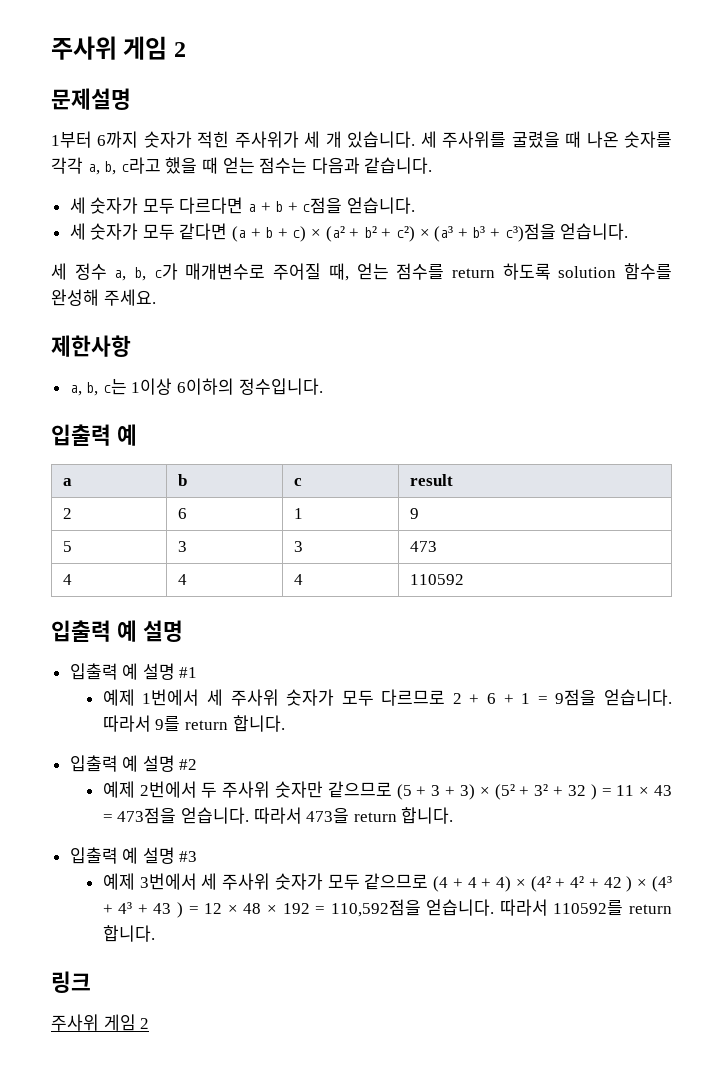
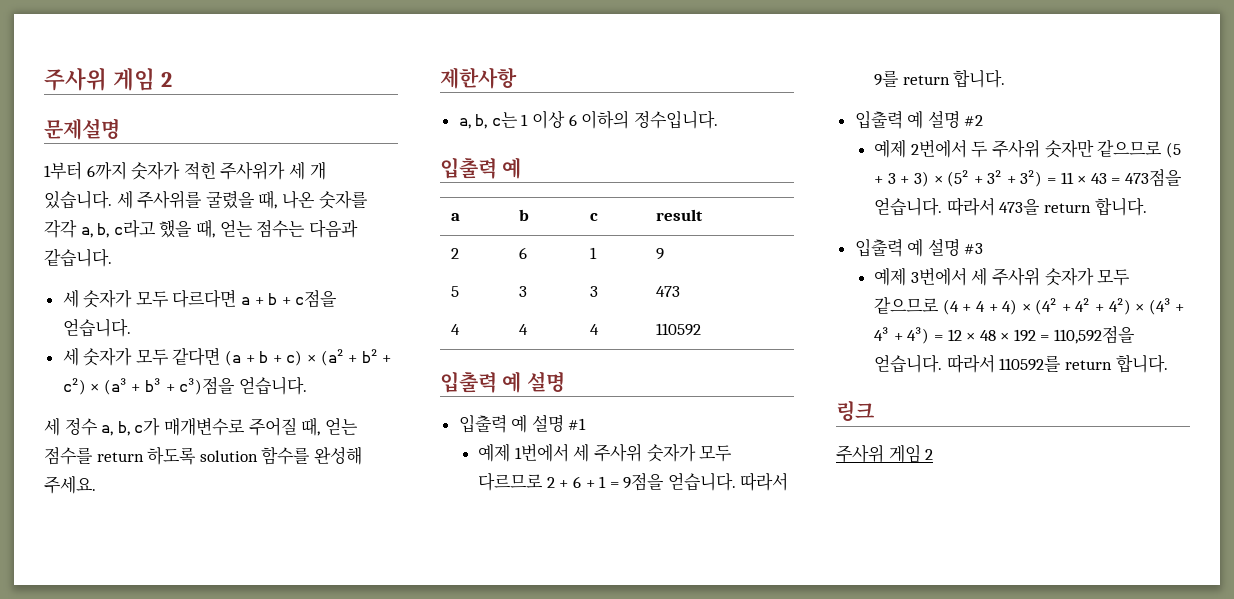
[565,131,582,148] 때 -> [258,190,278,209] 때,
[201,157,218,174] 때 -> [195,219,215,238] 때,
[131,378,235,395] 1이상 6이하의 -> [521,110,630,129] 1 이상 6 이하의
[567,784,597,800] 32 ) -> [1020,170,1043,187] 3²)
[603,876,633,892] 42 ) -> [1108,298,1131,315] 4²)
[153,902,184,918] 43 ) -> [907,327,930,344] 4³)

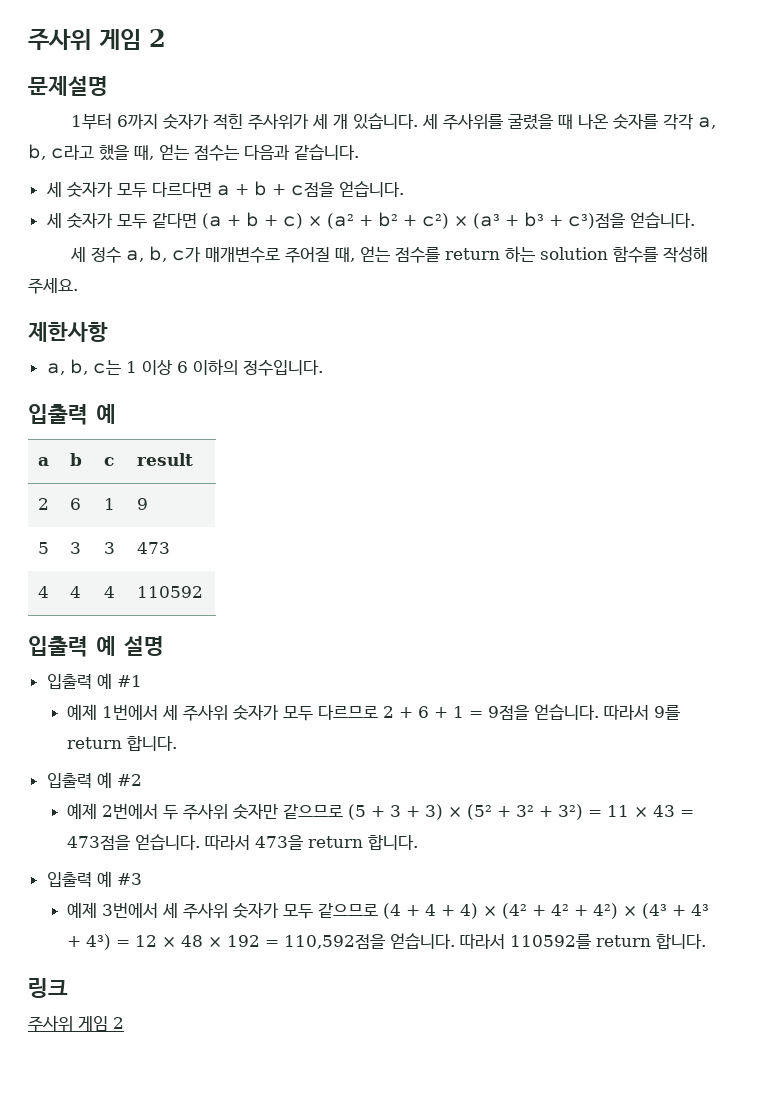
[258,190,278,209] 때, -> [558,114,574,129] 때
[147,447,197,465] 하도록 -> [505,246,536,262] 하는
[313,446,362,465] 완성해 -> [663,246,709,263] 작성해
[531,414,564,432] 설명 -> (112, 681) none
[927,110,960,128] 설명 -> (112, 780) none
[927,238,960,256] 설명 -> (112, 879) none

